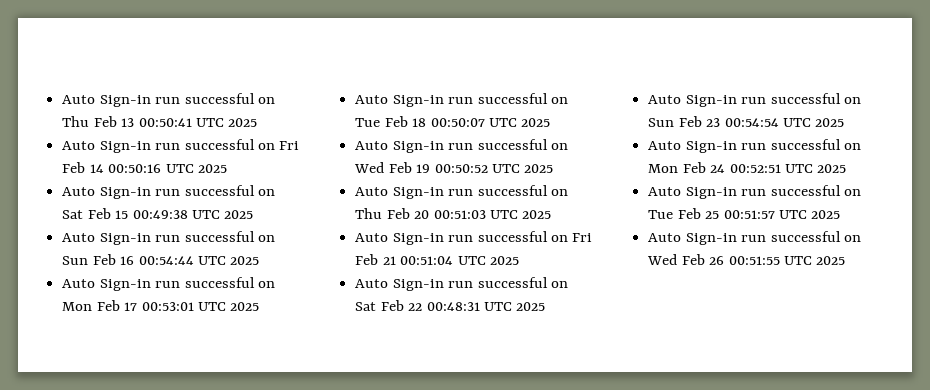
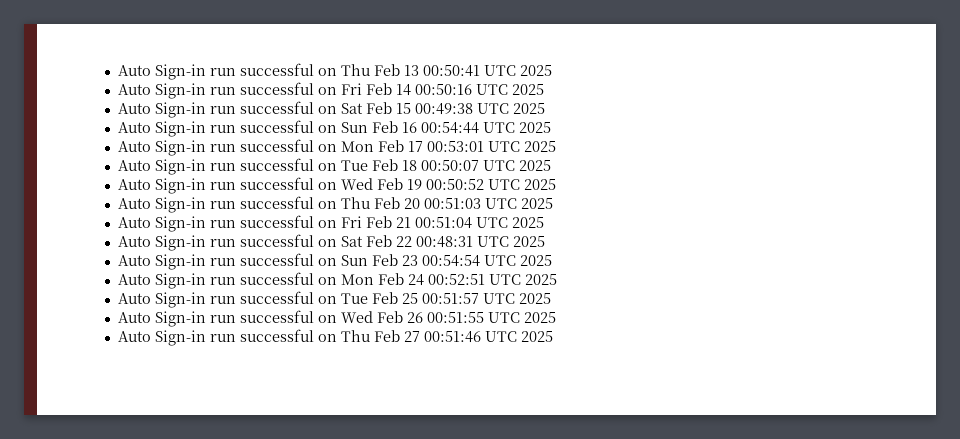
(846, 260) none -> [117,329,553,346] // Auto Sign-in run successful on Thu Feb 27 00:51:46 UTC 2025

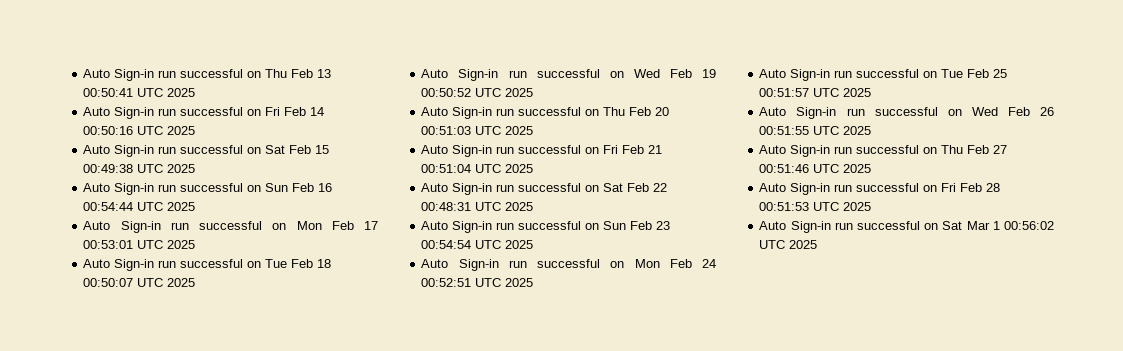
(553, 336) none -> [759,183,1001,195] [759,202,872,211] [759,221,1054,233] [759,240,818,249] // Auto Sign-in run successful on Fri Feb 28 00:51:53 UTC 2025 // Auto Sign-in run successful on Sat Mar 1 00:56:02 UTC 2025

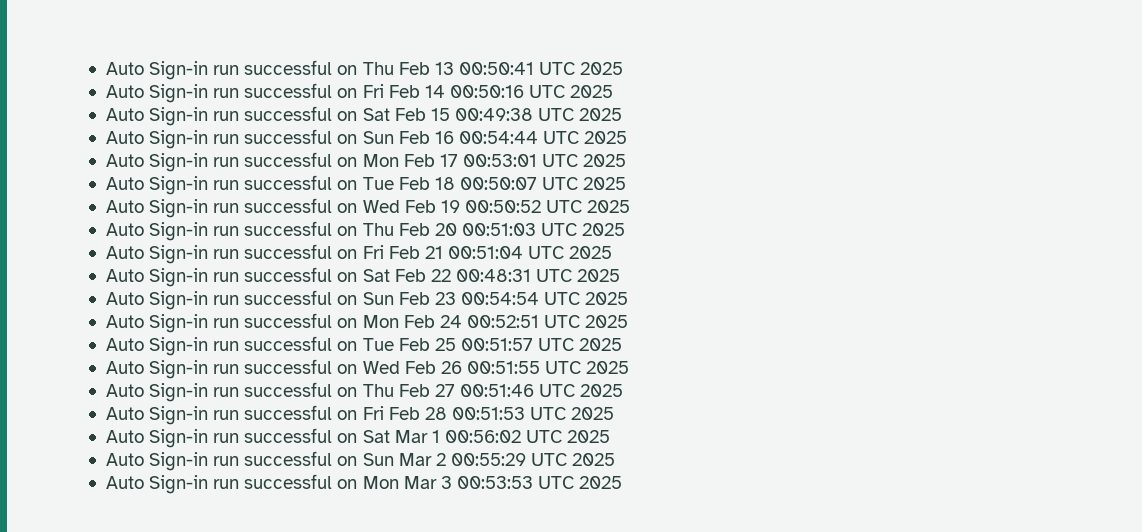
(818, 244) none -> [105,451,616,471] [105,474,623,494] // Auto Sign-in run successful on Sun Mar 2 00:55:29 UTC 2025 // Auto Sign-in run successful on Mon Mar 3 00:53:53 UTC 2025

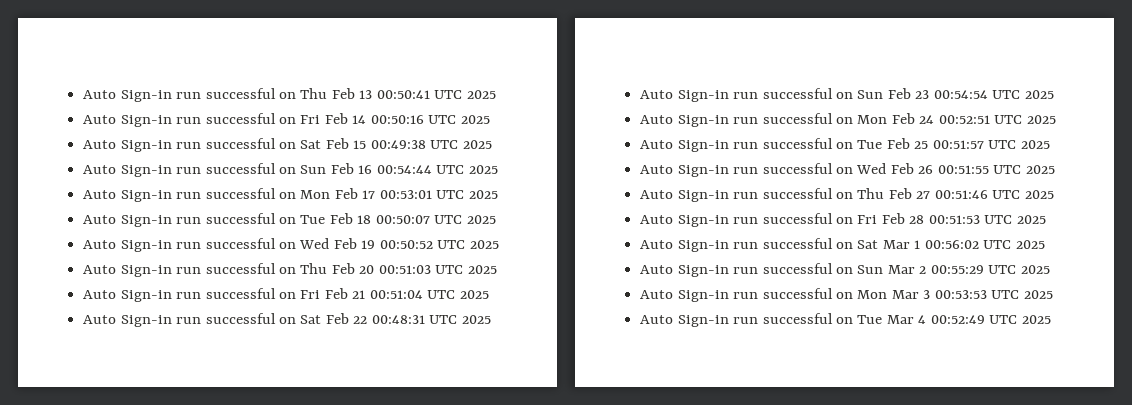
(623, 482) none -> [640,313,1051,327] // Auto Sign-in run successful on Tue Mar 4 00:52:49 UTC 2025

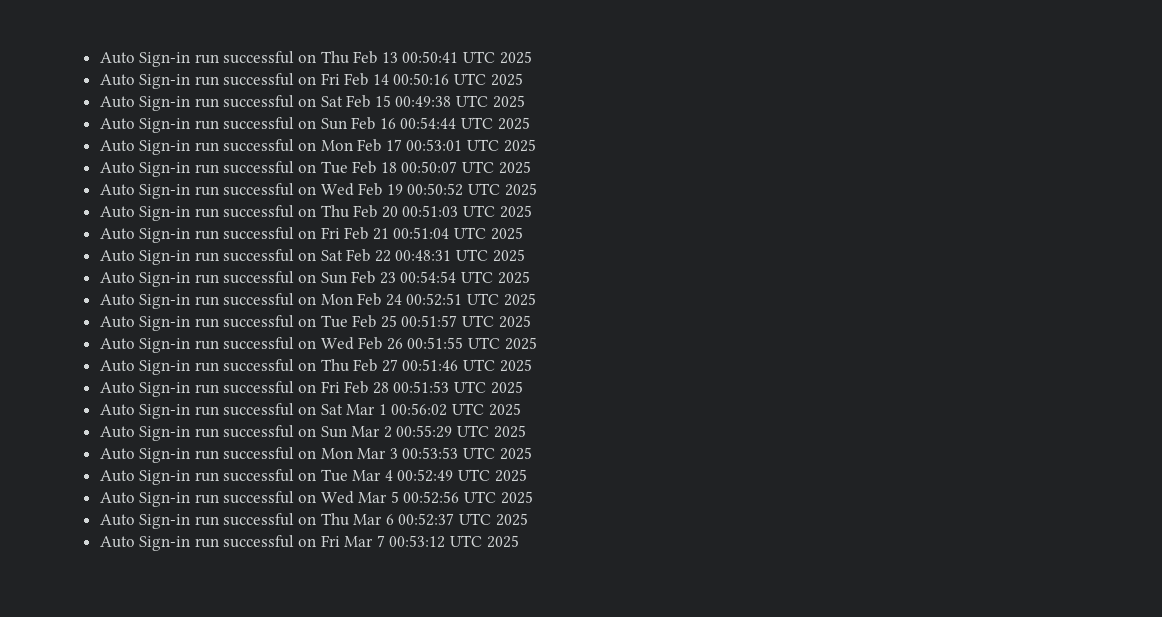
(1051, 319) none -> [99,491,533,507] [99,513,528,529] [99,535,519,551] // Auto Sign-in run successful on Wed Mar 5 00:52:56 UTC 2025 // Auto Sign-in run successful on Thu Mar 6 00:52:37 UTC 2025 // Auto Sign-in run successful on Fri Mar 7 00:53:12 UTC 2025

